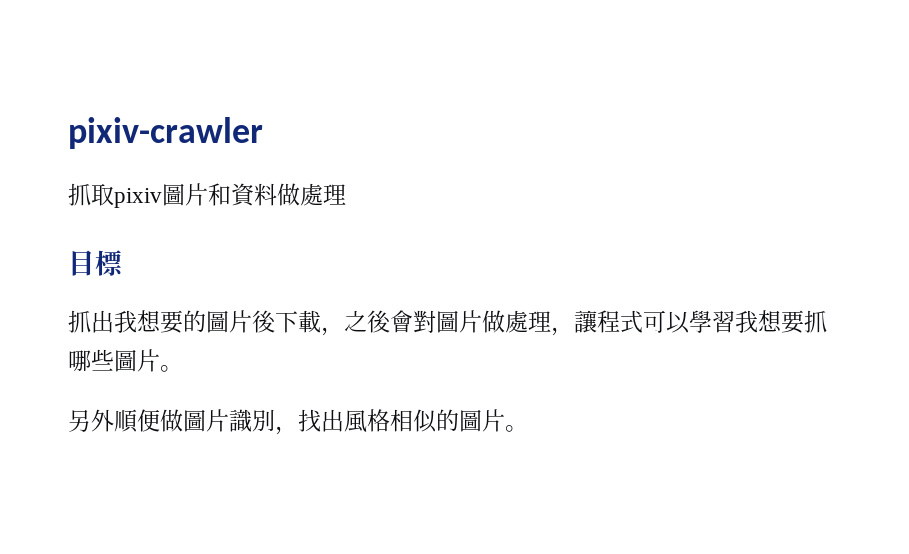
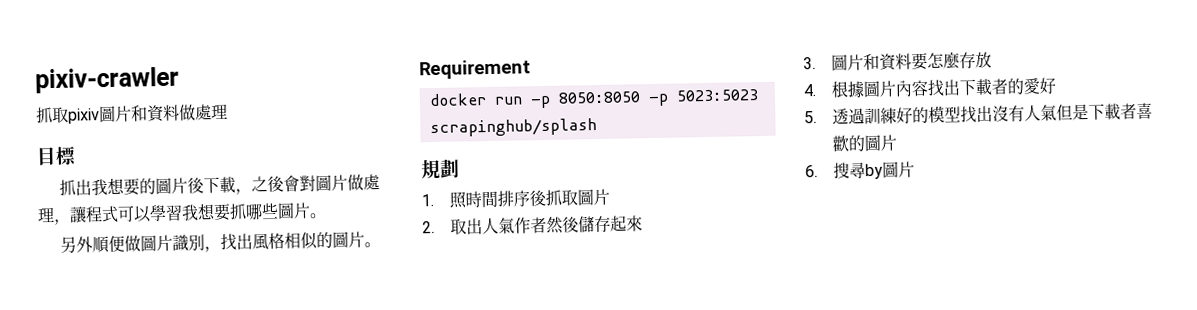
(528, 428) none -> [419,59,531,80] [428,89,759,109] [429,118,597,138] [421,158,460,180] [421,188,610,209] [422,215,643,235] [803,51,992,71] [803,77,1056,98] [804,102,1153,125] [831,134,897,152] [805,161,915,180] // Requirement // docker run -p 8050:8050 -p 5023:5023 scrapinghub/splash // 規劃 // 1.照時間排序後抓取圖片 // 2.取出人氣作者然後儲存起來 // 3.圖片和資料要怎麼存放 // 4.根據圖片內容找出下載者的愛好 // 5.透過訓練好的模型找出沒有人氣但是下載者喜歡的圖片 // 6.搜尋by圖片

